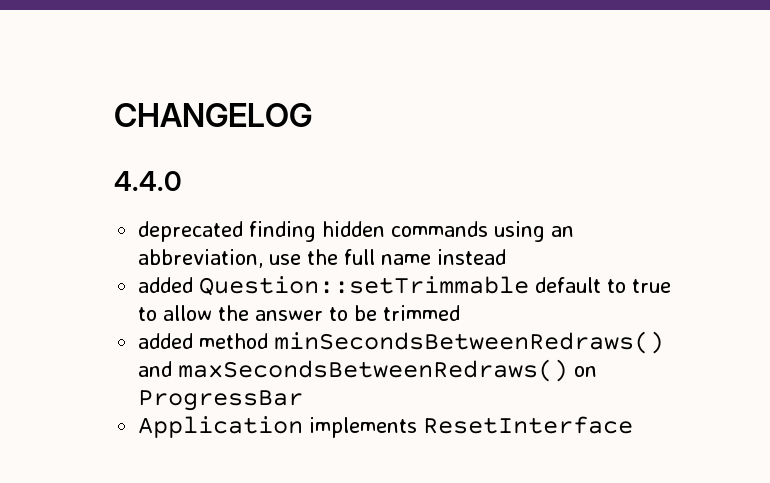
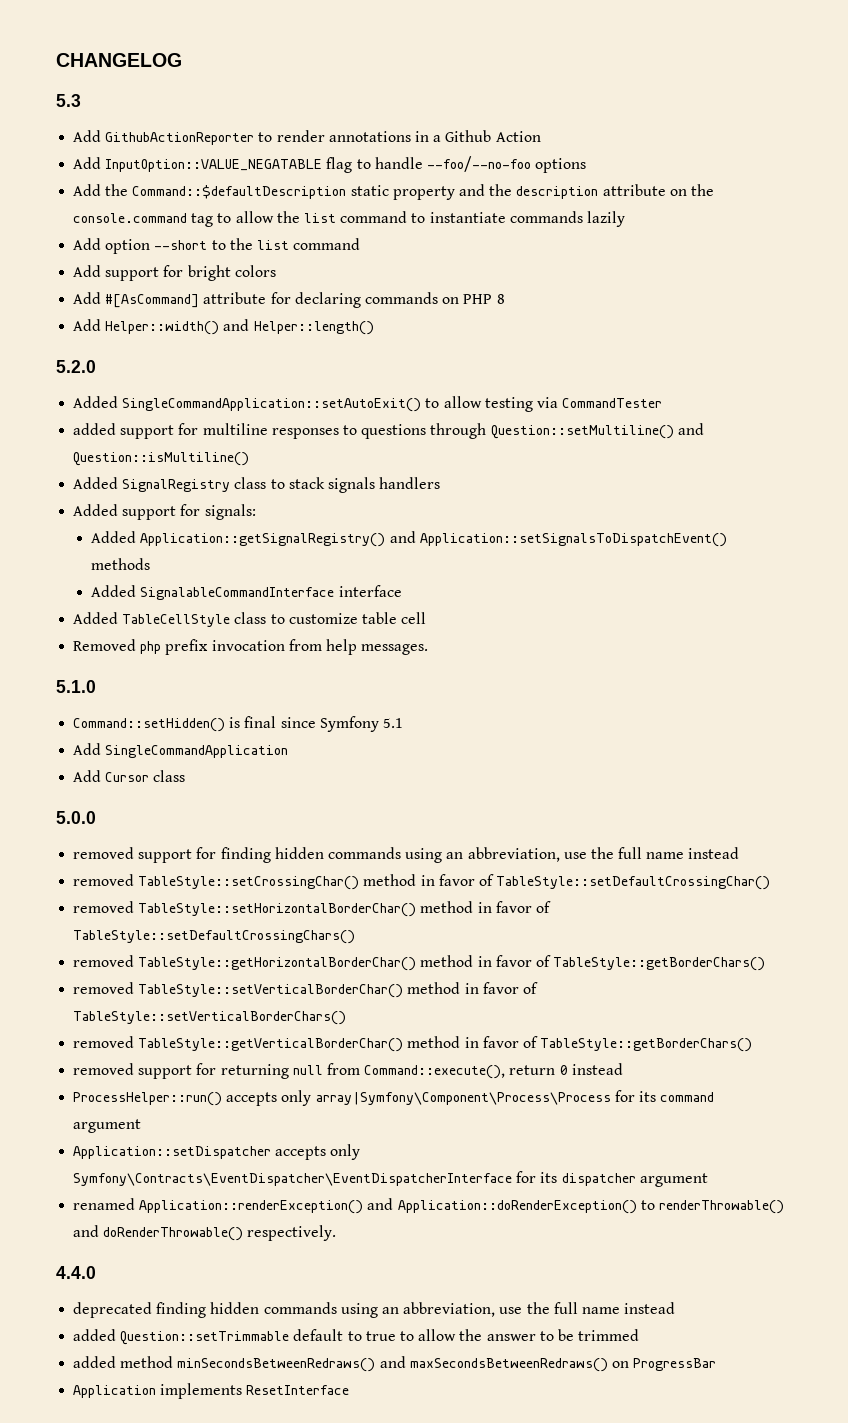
(312, 115) none -> [56,94,81,107] [73,130,541,145] [73,156,587,173] [73,184,714,200] [73,211,625,227] [73,238,361,254] [73,265,276,281] [73,292,505,308] [73,319,374,335] [56,360,96,373] [73,396,663,412] [73,423,704,439] [73,452,250,466] [73,477,441,493] [73,504,256,520] [91,531,727,547] [91,558,151,570] [91,585,402,600] [73,612,427,627] [73,639,429,655] [56,680,96,693] [73,716,403,732] [73,743,289,758] [73,770,186,782] [56,811,96,824] [73,847,740,863] [73,874,771,890] [73,901,551,917] [73,930,356,944] [73,955,766,971] [73,982,538,998] [73,1011,347,1025] [73,1036,753,1052] [73,1063,623,1079] [73,1090,715,1106] [73,1119,142,1133] [73,1144,361,1160] [73,1171,708,1187] [73,1198,784,1214] [73,1225,337,1241] // 5.3 // Add GithubActionReporter to render annotations in a Github Action // Add InputOption::VALUE_NEGATABLE flag to handle --foo/--no-foo options // Add the Command::$defaultDescription static property and the description attribute on the console.command tag to allow the list command to instantiate commands lazily // Add option --short to the list command // Add support for bright colors // Add #[AsCommand] attribute for declaring commands on PHP 8 // Add Helper::width() and Helper::length() // 5.2.0 // Added SingleCommandApplication::setAutoExit() to allow testing via CommandTester // added support for multiline responses to questions through Question::setMultiline() and Question::isMultiline() // Added SignalRegistry class to stack signals handlers // Added support for signals: // Added Application::getSignalRegistry() and Application::setSignalsToDispatchEvent() methods // Added SignalableCommandInterface interface // Added TableCellStyle class to customize table cell // Removed php prefix invocation from help messages. // 5.1.0 // Command::setHidden() is final since Symfony 5.1 // Add SingleCommandApplication // Add Cursor class // 5.0.0 // removed support for finding hidden commands using an abbreviation, use the full name instead // removed TableStyle::setCrossingChar() method in favor of TableStyle::setDefaultCrossingChar() // removed TableStyle::setHorizontalBorderChar() method in favor of TableStyle::setDefaultCrossingChars() // removed TableStyle::getHorizontalBorderChar() method in favor of TableStyle::getBorderChars() // removed TableStyle::setVerticalBorderChar() method in favor of TableStyle::setVerticalBorderChars() // removed TableStyle::getVerticalBorderChar() method in favor of TableStyle::getBorderChars() // removed support for returning null from Command::execute(), return 0 instead // ProcessHelper::run() accepts only array|Symfony\Component\Process\Process for its command argument // Application::setDispatcher accepts only Symfony\Contracts\EventDispatcher\EventDispatcherInterface for its dispatcher argument // renamed Application::renderException() and Application::doRenderException() to renderThrowable() and doRenderThrowable() respectively.

